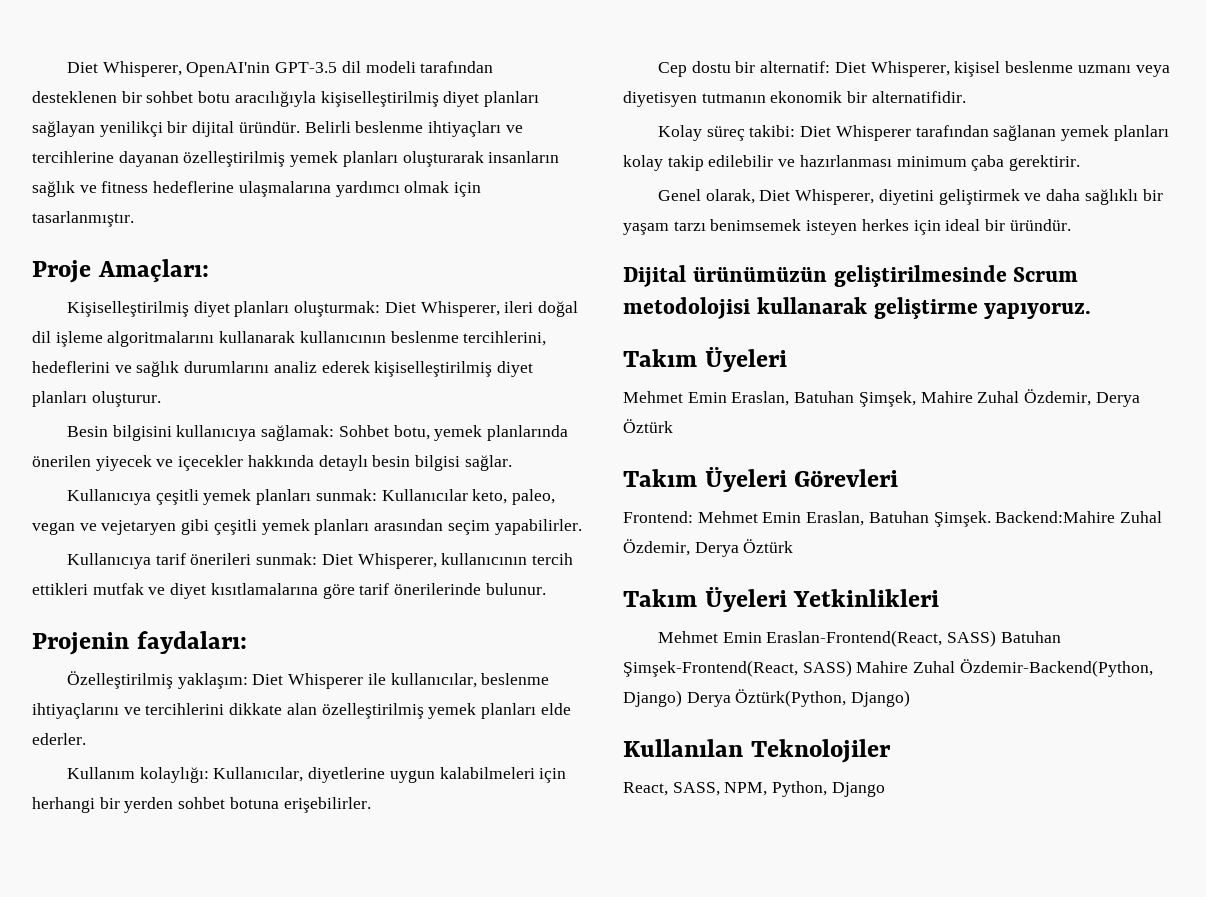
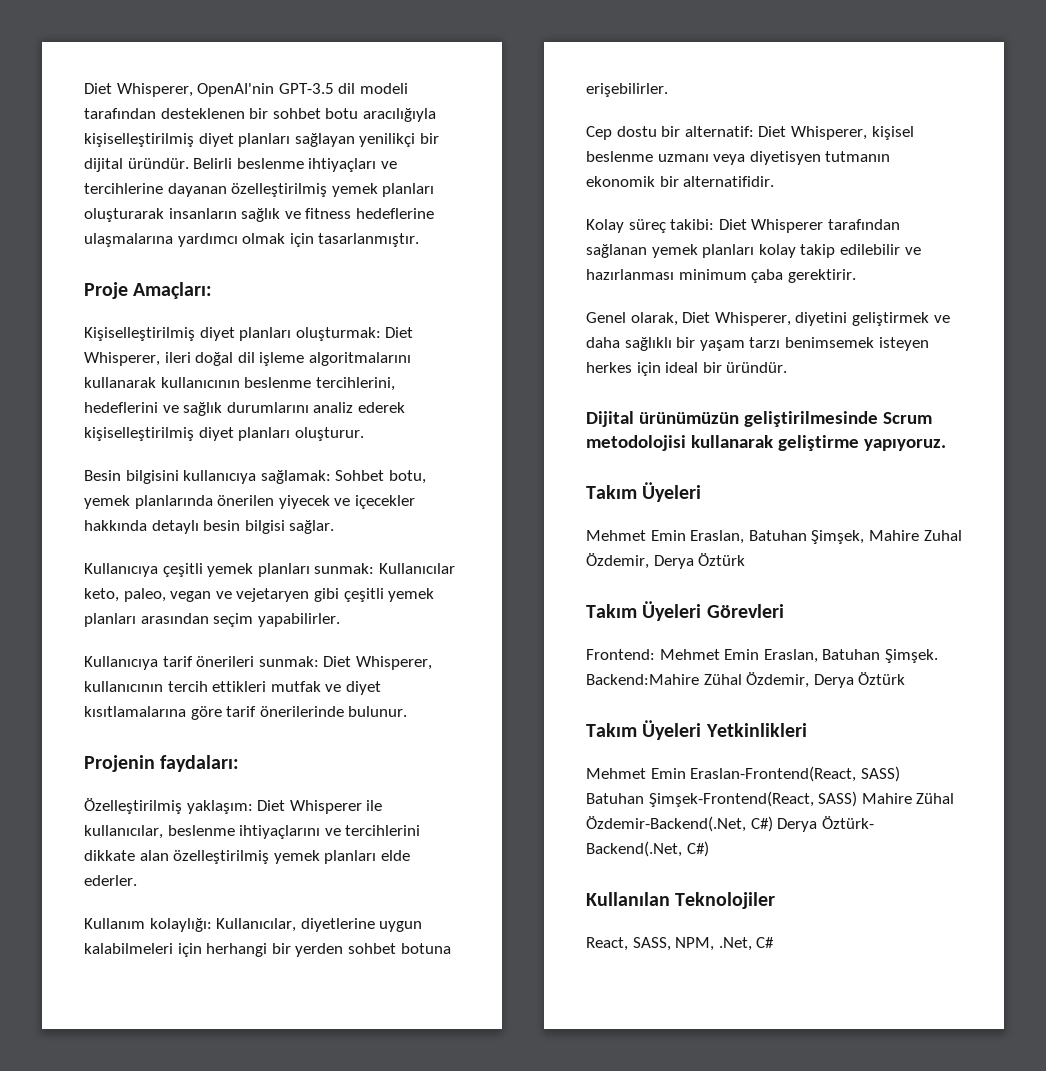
[1120,511,1163,523] Zuhal -> [703,674,742,685] Zühal
[913,659,1153,677] [623,689,911,707] Zuhal Özdemir-Backend(Python, Django) Derya Öztürk(Python, Django) -> [916,793,955,804] [586,816,874,832] [586,841,709,857] Zühal Özdemir-Backend(.Net, C#) Derya Öztürk- Backend(.Net, C#)
[772,781,885,797] Python, Django -> [718,937,775,951] .Net, C#

